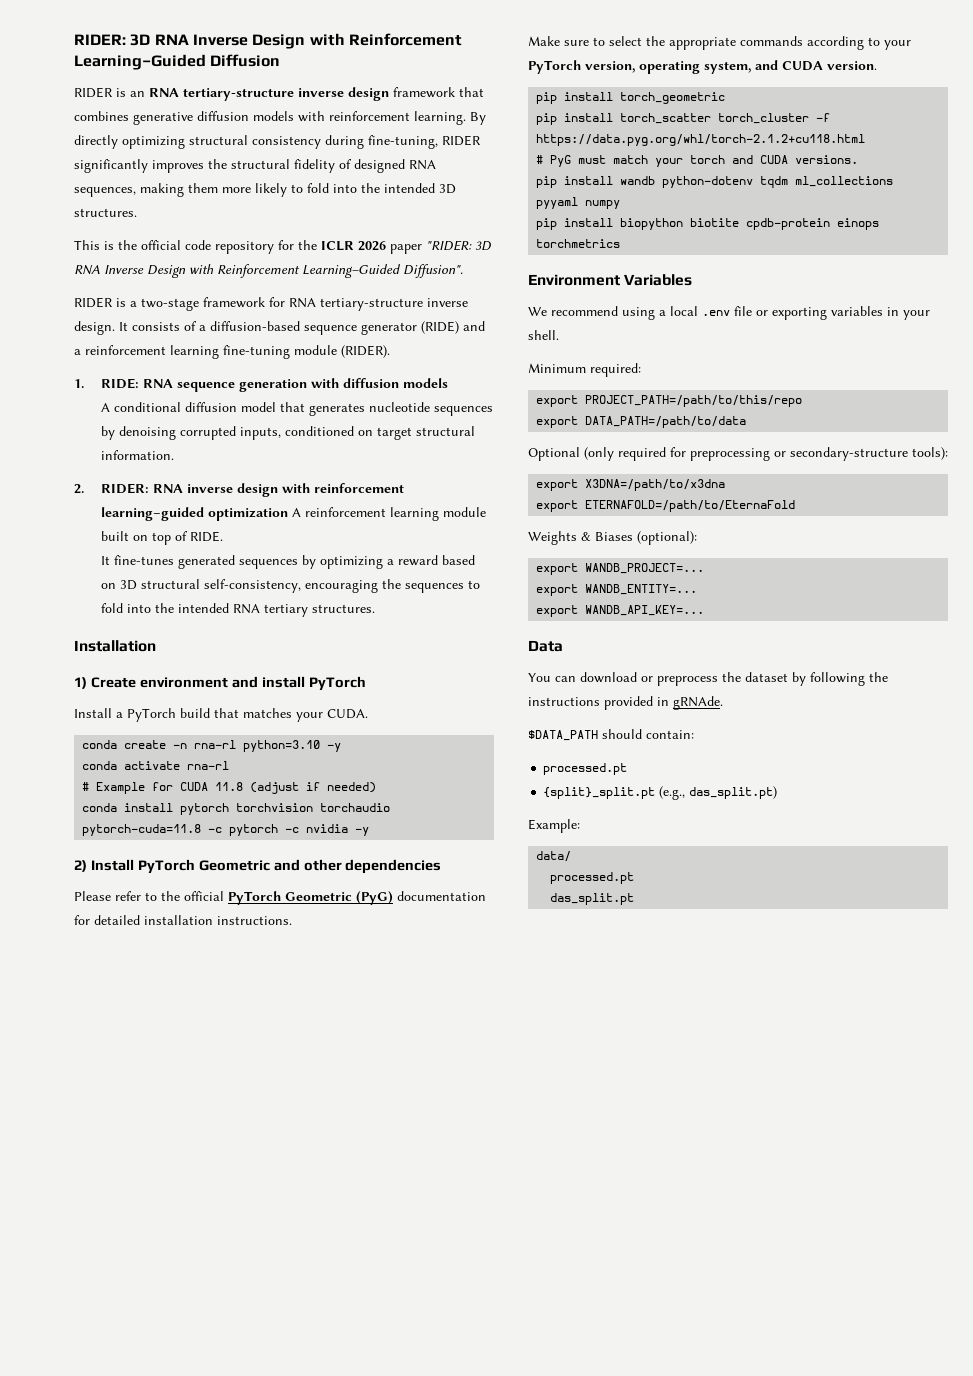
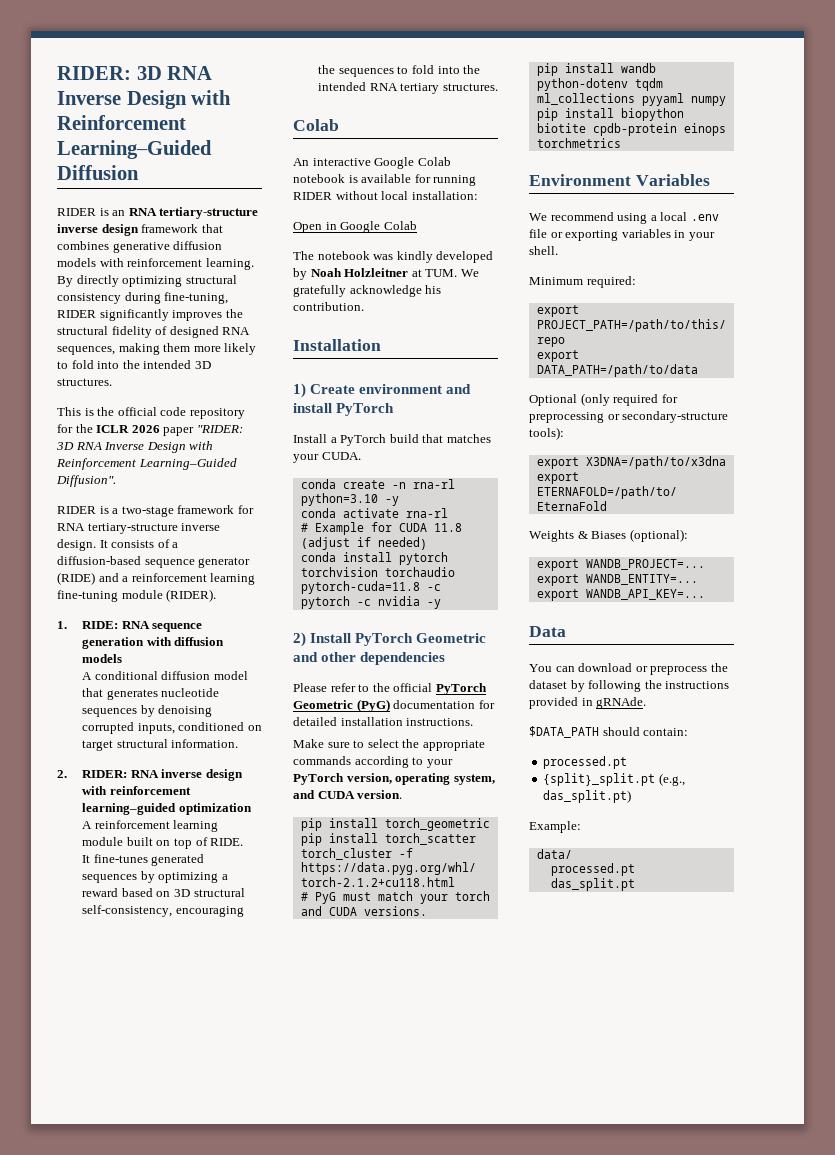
(376, 608) none -> [293,119,339,131] [293,157,451,169] [293,174,477,186] [293,191,478,200] [293,221,417,233] [293,251,494,263] [293,268,479,280] [293,285,442,297] [293,302,364,311] // Colab // An interactive Google Colab notebook is available for running RIDER without local installation: // Open in Google Colab // The notebook was kindly developed by Noah Holzleitner at TUM. We gratefully acknowledge his contribution.

